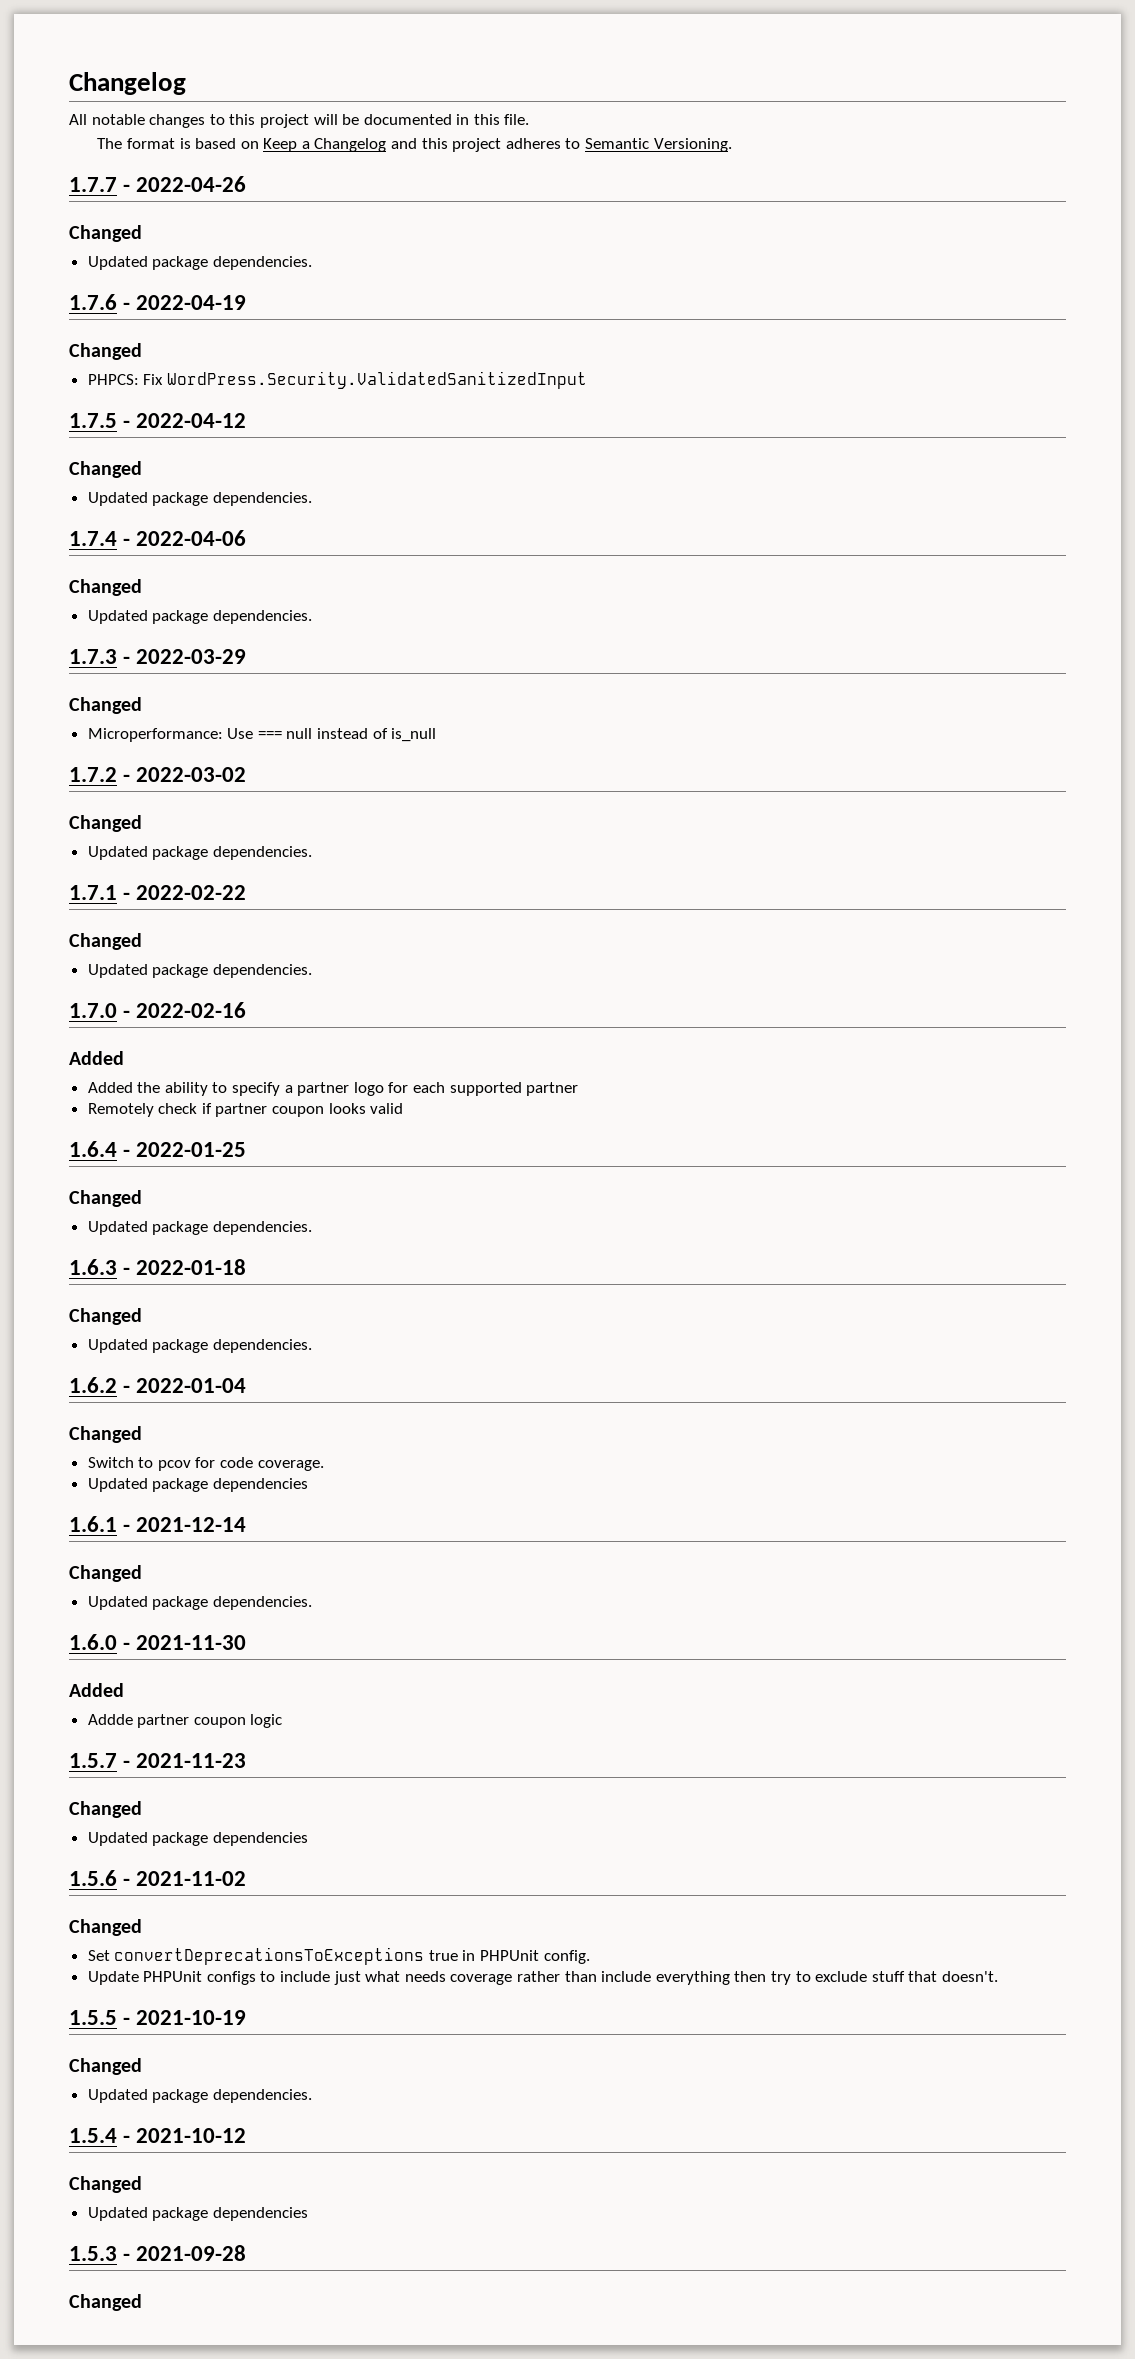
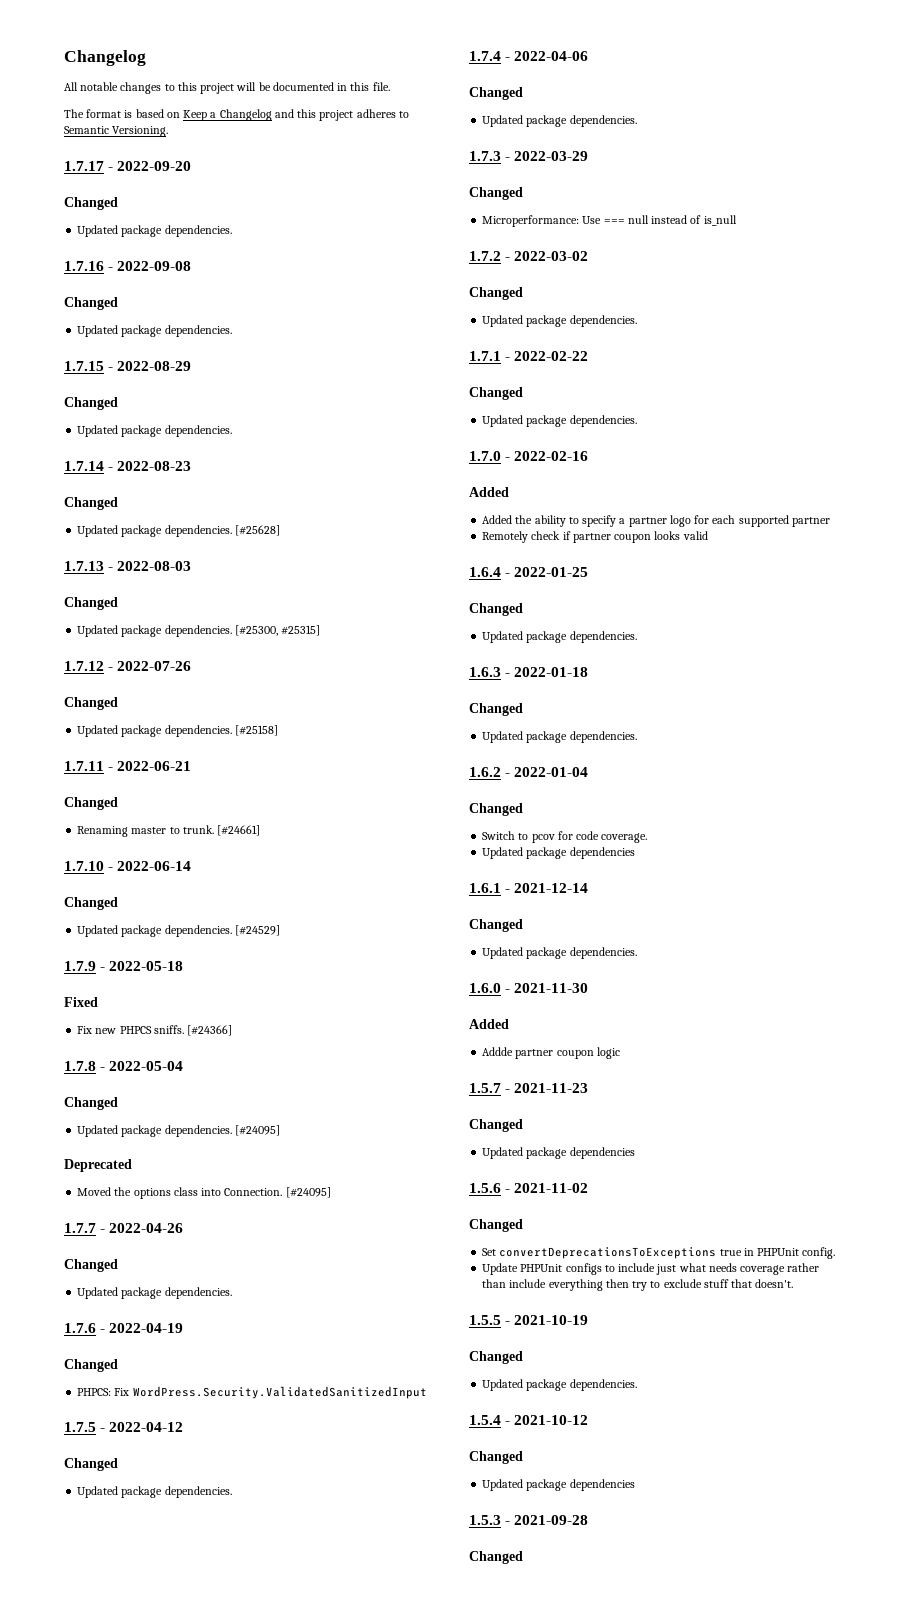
(732, 145) none -> [64,161,192,171] [64,197,118,210] [77,225,232,237] [64,261,192,271] [64,297,118,310] [77,325,232,337] [64,361,192,371] [64,397,118,410] [77,425,232,437] [64,461,192,471] [64,497,118,510] [77,525,280,537] [64,561,192,571] [64,597,118,610] [77,625,321,637] [64,661,192,671] [64,697,118,710] [77,725,278,737] [64,761,192,771] [64,797,118,810] [77,825,261,837] [64,861,192,871] [64,897,118,910] [77,925,280,937] [64,961,184,971] [64,997,98,1007] [77,1025,233,1036] [64,1061,184,1071] [64,1097,118,1110] [77,1125,280,1137] [64,1159,132,1172] [77,1187,331,1199] // 1.7.17 - 2022-09-20 // Changed // Updated package dependencies. // 1.7.16 - 2022-09-08 // Changed // Updated package dependencies. // 1.7.15 - 2022-08-29 // Changed // Updated package dependencies. // 1.7.14 - 2022-08-23 // Changed // Updated package dependencies. [#25628] // 1.7.13 - 2022-08-03 // Changed // Updated package dependencies. [#25300, #25315] // 1.7.12 - 2022-07-26 // Changed // Updated package dependencies. [#25158] // 1.7.11 - 2022-06-21 // Changed // Renaming master to trunk. [#24661] // 1.7.10 - 2022-06-14 // Changed // Updated package dependencies. [#24529] // 1.7.9 - 2022-05-18 // Fixed // Fix new PHPCS sniffs. [#24366] // 1.7.8 - 2022-05-04 // Changed // Updated package dependencies. [#24095] // Deprecated // Moved the options class into Connection. [#24095]

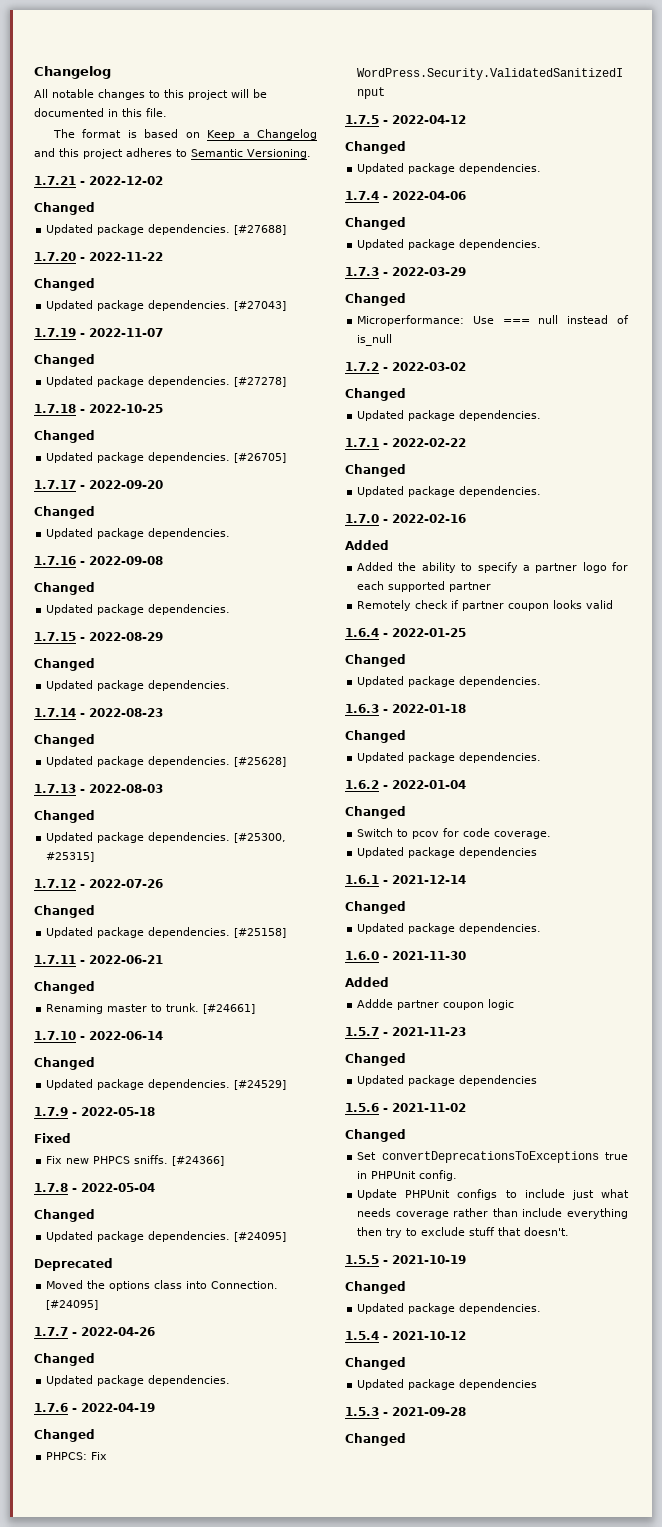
(169, 131) none -> [34,176,163,185] [34,202,95,215] [46,224,287,235] [34,252,163,261] [34,278,95,291] [46,300,287,311] [34,328,163,337] [34,354,95,367] [46,376,287,387] [34,404,163,413] [34,430,95,443] [46,452,287,463] // 1.7.21 - 2022-12-02 // Changed // Updated package dependencies. [#27688] // 1.7.20 - 2022-11-22 // Changed // Updated package dependencies. [#27043] // 1.7.19 - 2022-11-07 // Changed // Updated package dependencies. [#27278] // 1.7.18 - 2022-10-25 // Changed // Updated package dependencies. [#26705]

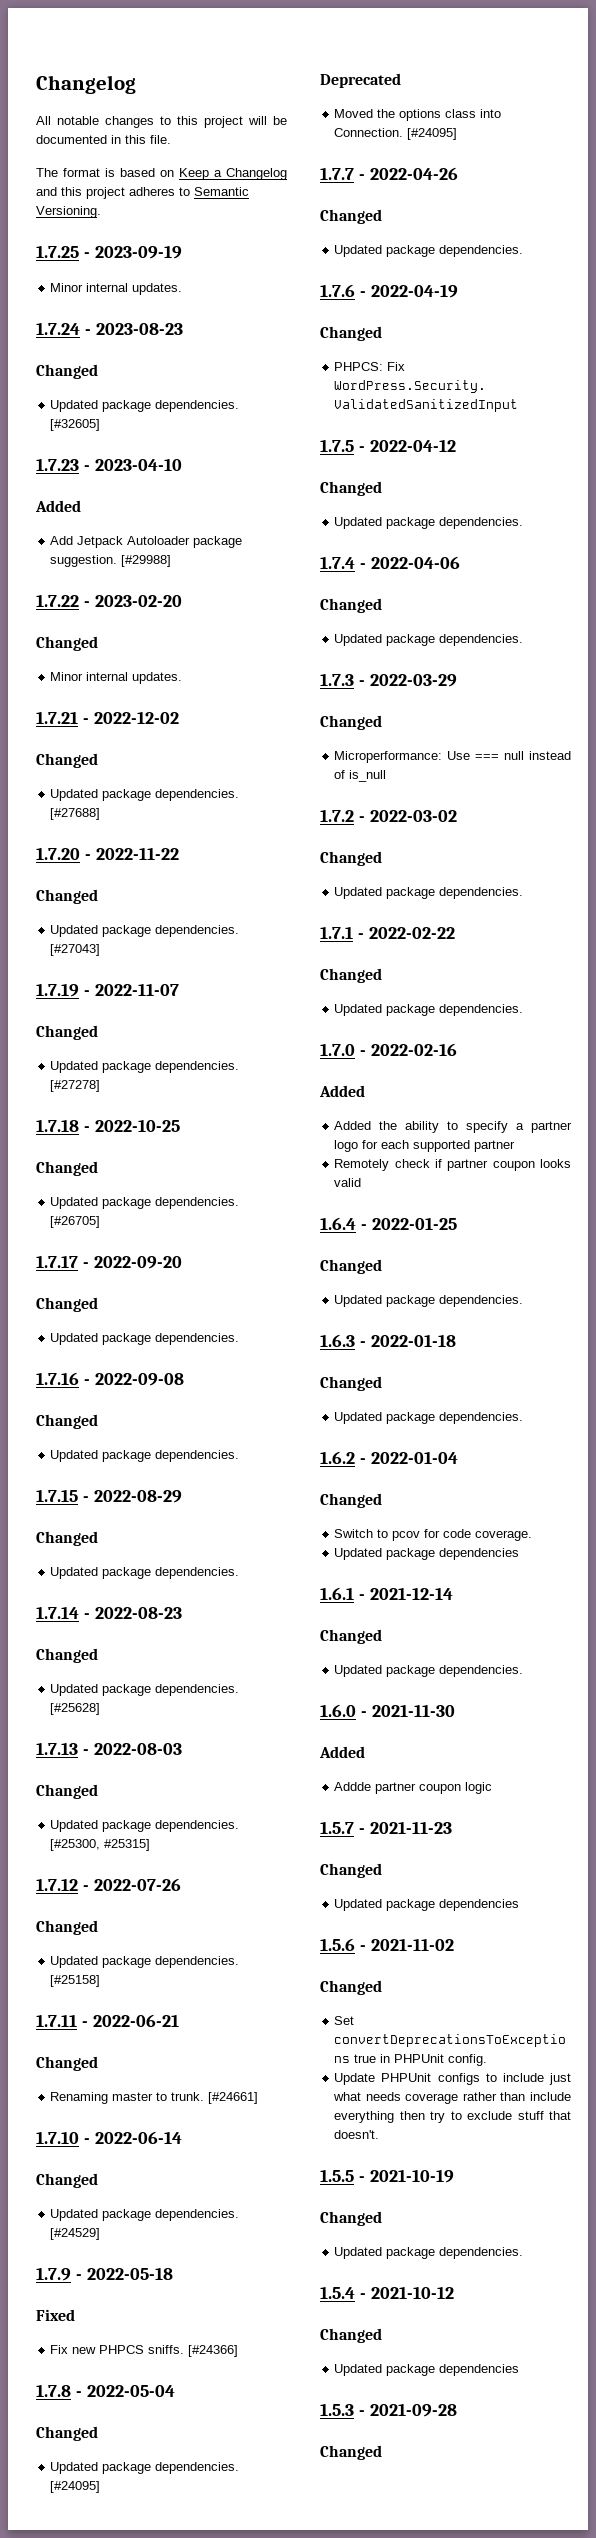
(311, 154) none -> [36,245,182,259] [50,283,183,295] [36,322,183,335] [36,364,98,379] [50,400,240,412] [50,419,101,431] [36,458,182,471] [35,500,81,512] [50,536,243,548] [50,555,172,567] [36,594,182,607] [36,636,98,651] [50,672,183,684] // 1.7.25 - 2023-09-19 // Minor internal updates. // 1.7.24 - 2023-08-23 // Changed // Updated package dependencies. [#32605] // 1.7.23 - 2023-04-10 // Added // Add Jetpack Autoloader package suggestion. [#29988] // 1.7.22 - 2023-02-20 // Changed // Minor internal updates.

